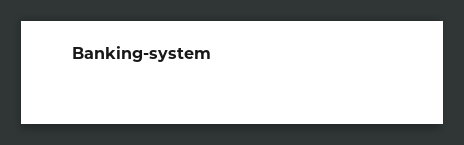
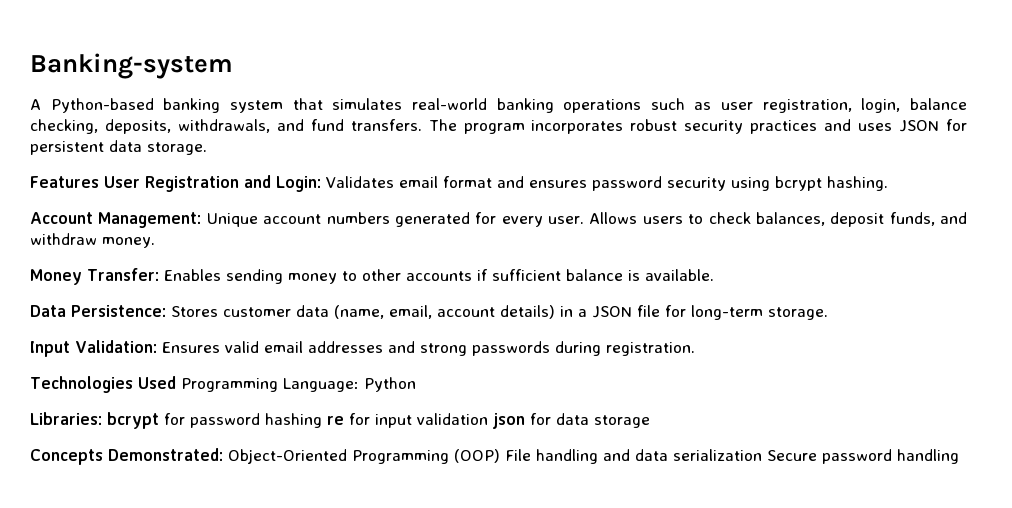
(211, 54) none -> [30,98,967,113] [30,119,967,134] [30,140,207,155] [30,175,888,192] [30,212,967,228] [30,233,155,248] [30,268,714,285] [30,305,828,320] [30,340,695,357] [30,376,416,393] [30,412,650,429] [30,448,959,465] // A Python-based banking system that simulates real-world banking operations such as user registration, login, balance checking, deposits, withdrawals, and fund transfers. The program incorporates robust security practices and uses JSON for persistent data storage. // Features User Registration and Login: Validates email format and ensures password security using bcrypt hashing. // Account Management: Unique account numbers generated for every user. Allows users to check balances, deposit funds, and withdraw money. // Money Transfer: Enables sending money to other accounts if sufficient balance is available. // Data Persistence: Stores customer data (name, email, account details) in a JSON file for long-term storage. // Input Validation: Ensures valid email addresses and strong passwords during registration. // Technologies Used Programming Language: Python // Libraries: bcrypt for password hashing re for input validation json for data storage // Concepts Demonstrated: Object-Oriented Programming (OOP) File handling and data serialization Secure password handling

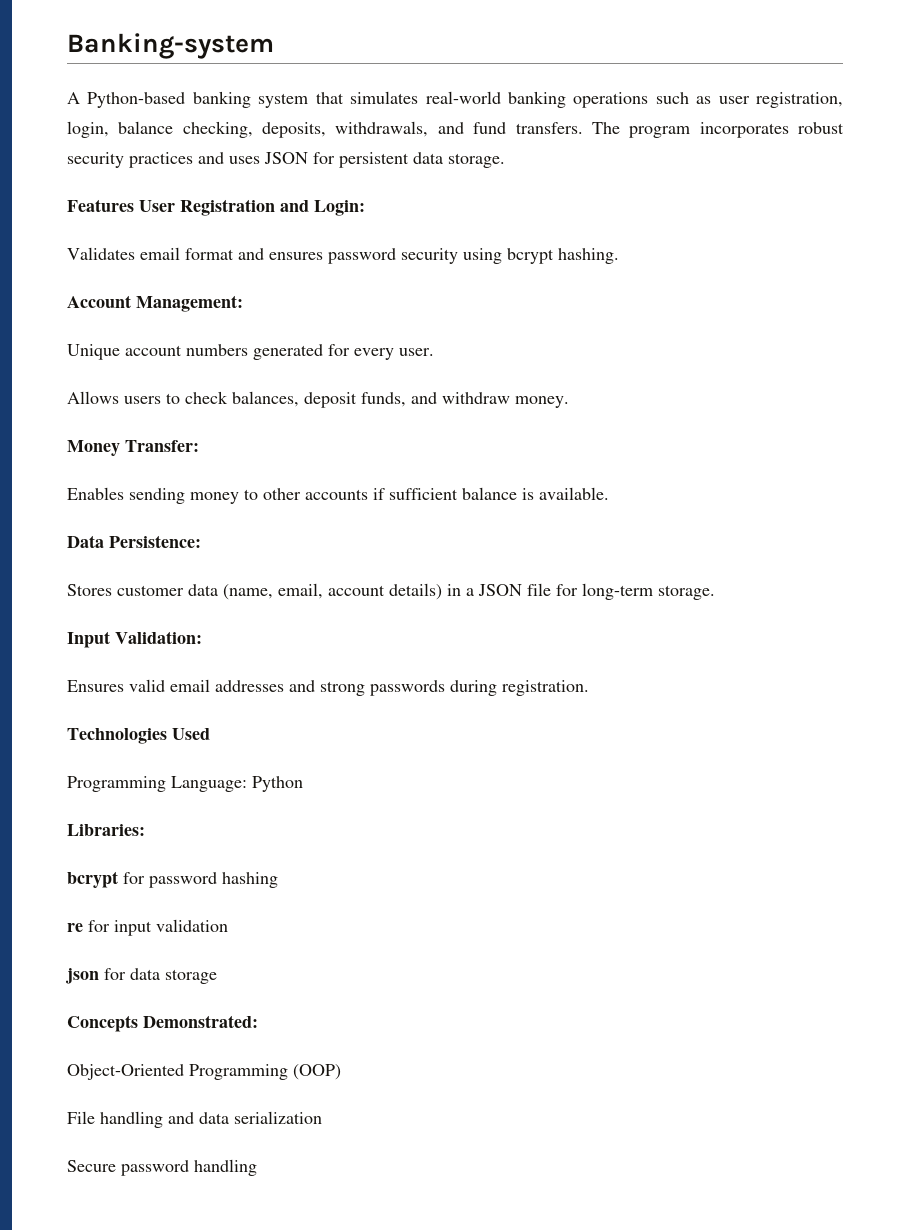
(321, 184) none -> (365, 208) //
(202, 220) none -> (243, 303) //
(584, 220) none -> (434, 352) //
(159, 274) none -> (199, 446) //
(166, 311) none -> (201, 541) //
(157, 346) none -> (202, 637) //
(176, 382) none -> (210, 734) //
(102, 418) none -> (145, 830) //
(322, 420) none -> (278, 880) //
(488, 419) none -> (228, 925) //
(223, 454) none -> (258, 1021) //
(500, 456) none -> (341, 1072) //
(762, 455) none -> (322, 1117) //

